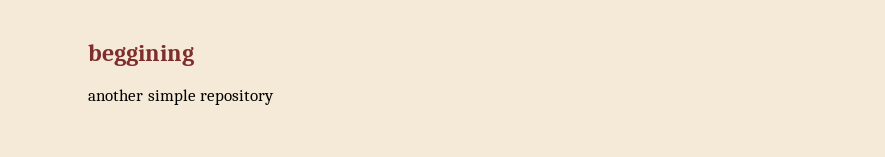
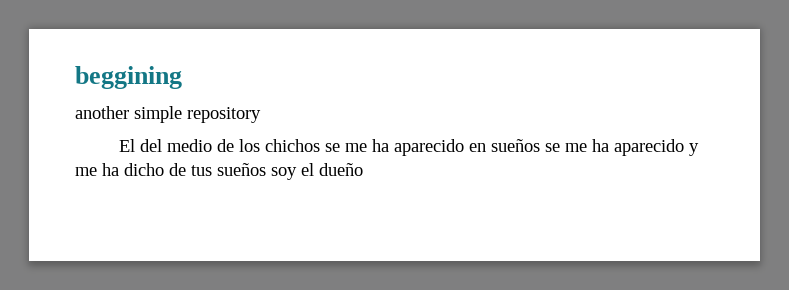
(275, 97) none -> [119,139,700,156] [75,163,363,180] // El del medio de los chichos se me ha aparecido en sueños se me ha aparecido y me ha dicho de tus sueños soy el dueño

